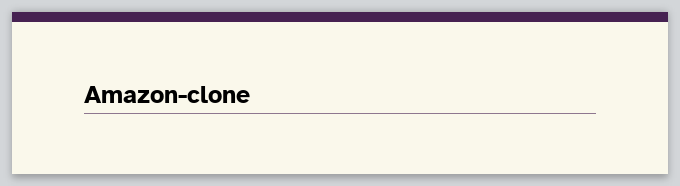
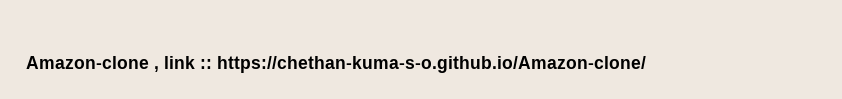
(250, 94) none -> [154,56,646,73] , link :: https://chethan-kuma-s-o.github.io/Amazon-clone/

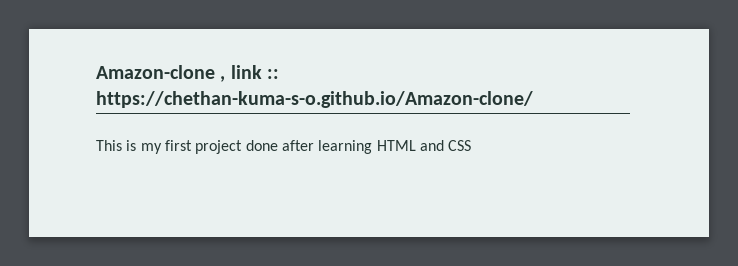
(646, 64) none -> [96,140,472,154] // This is my first project done after learning HTML and CSS

